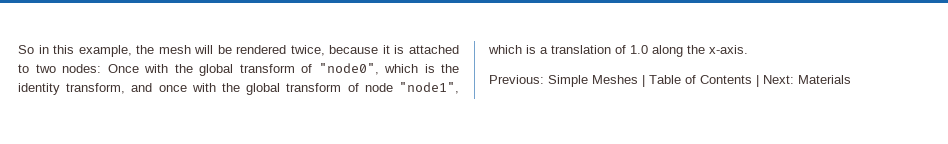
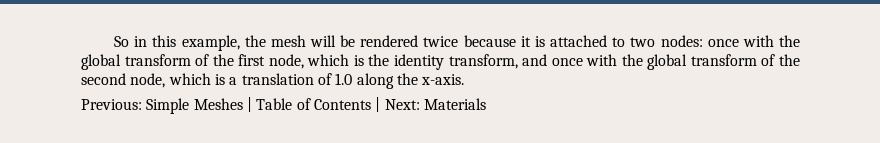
[290,45,325,56] twice, -> [423,36,459,47] twice
[107,63,379,76] Once with the global transform of "node0", -> [707,35,800,47] [81,54,304,70] once with the global transform of the first node,
[364,82,459,94] node "node1", -> [778,54,800,66] [81,73,166,88] the second node,

